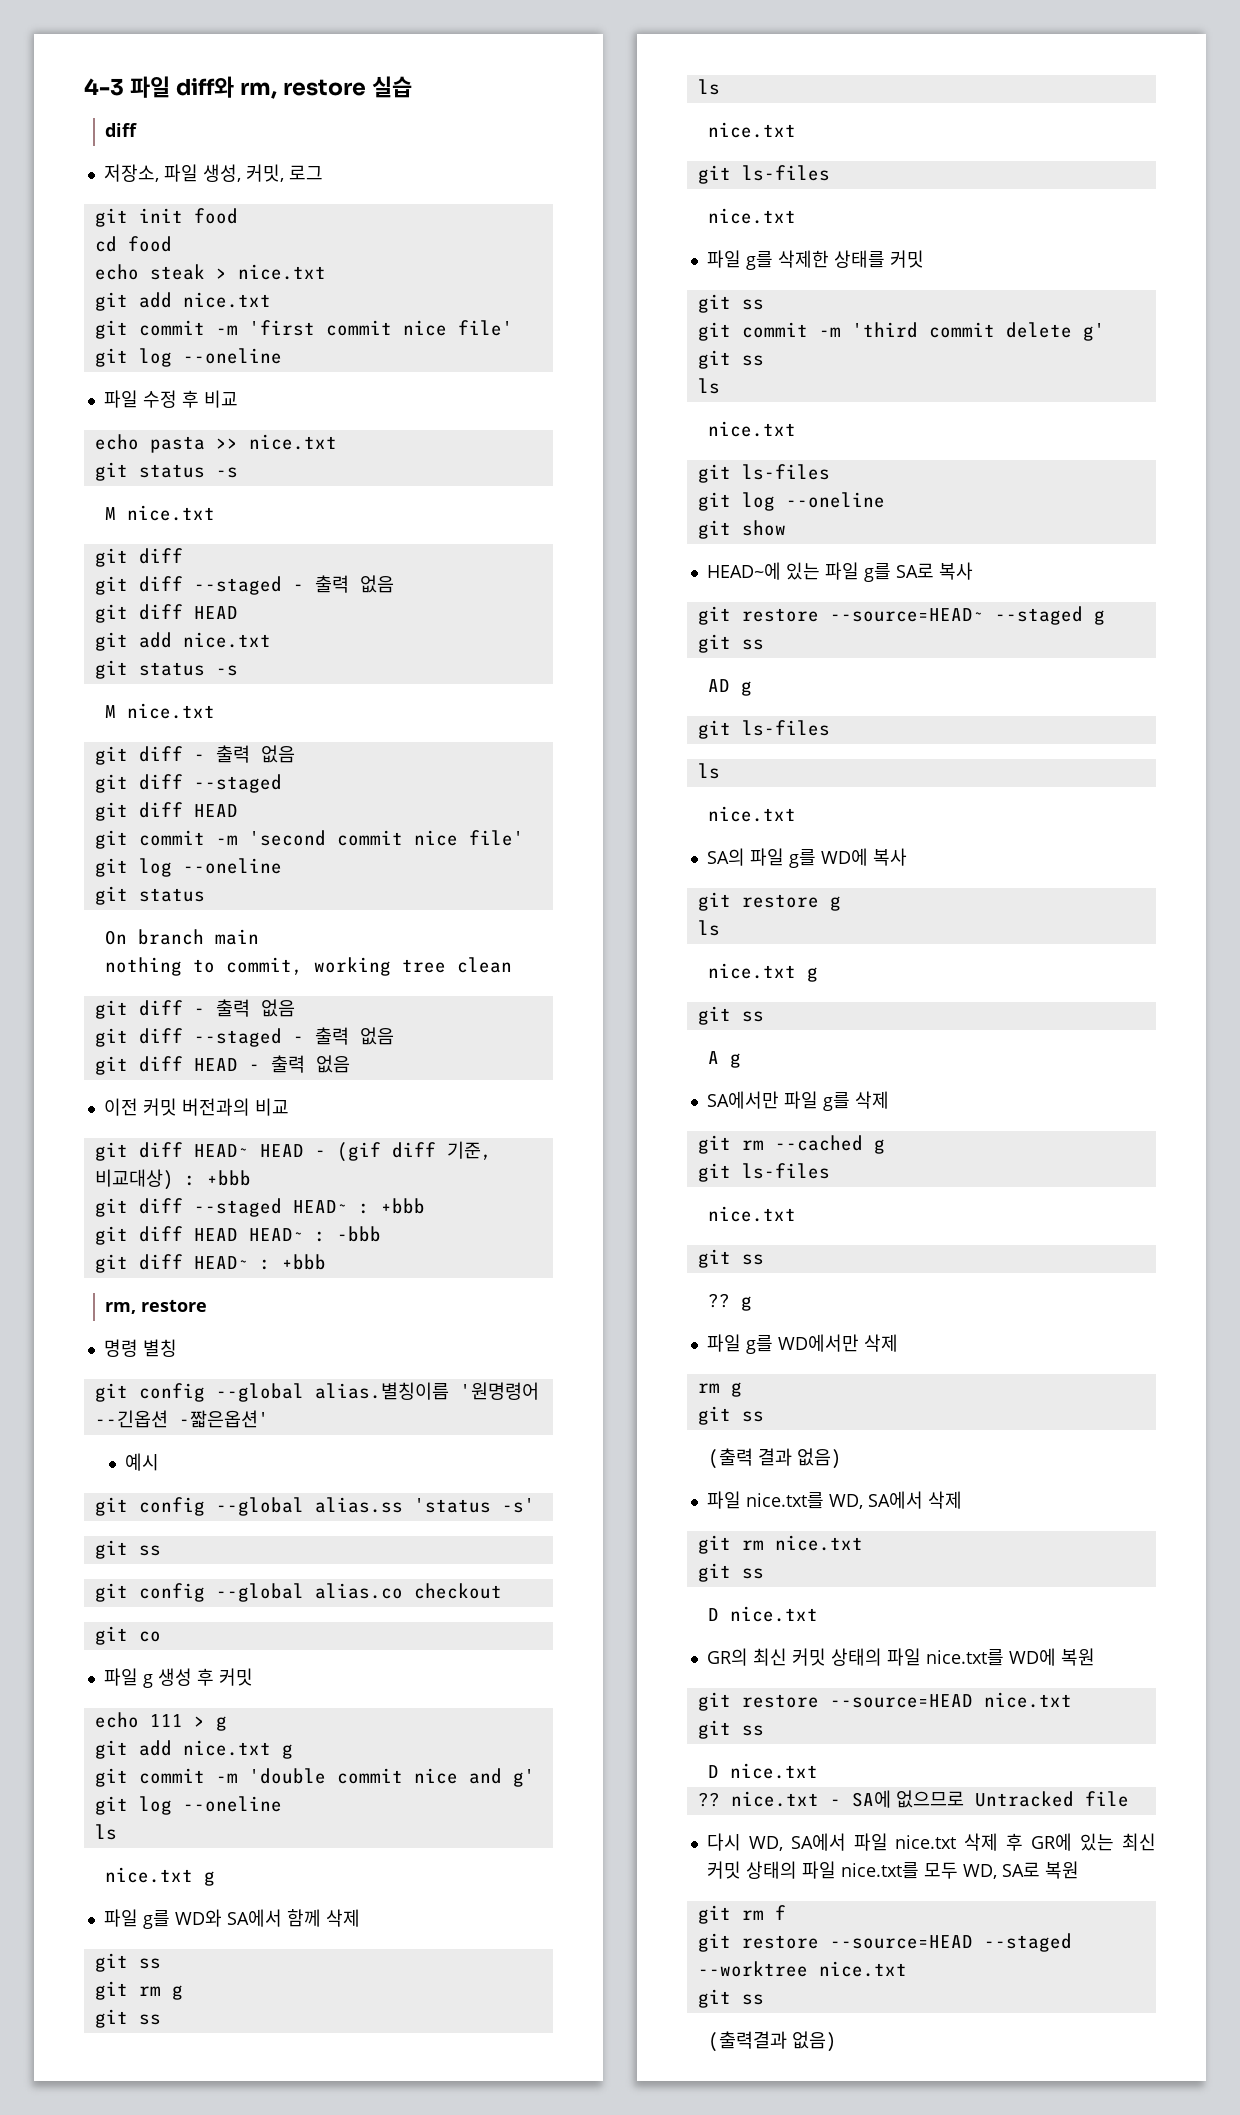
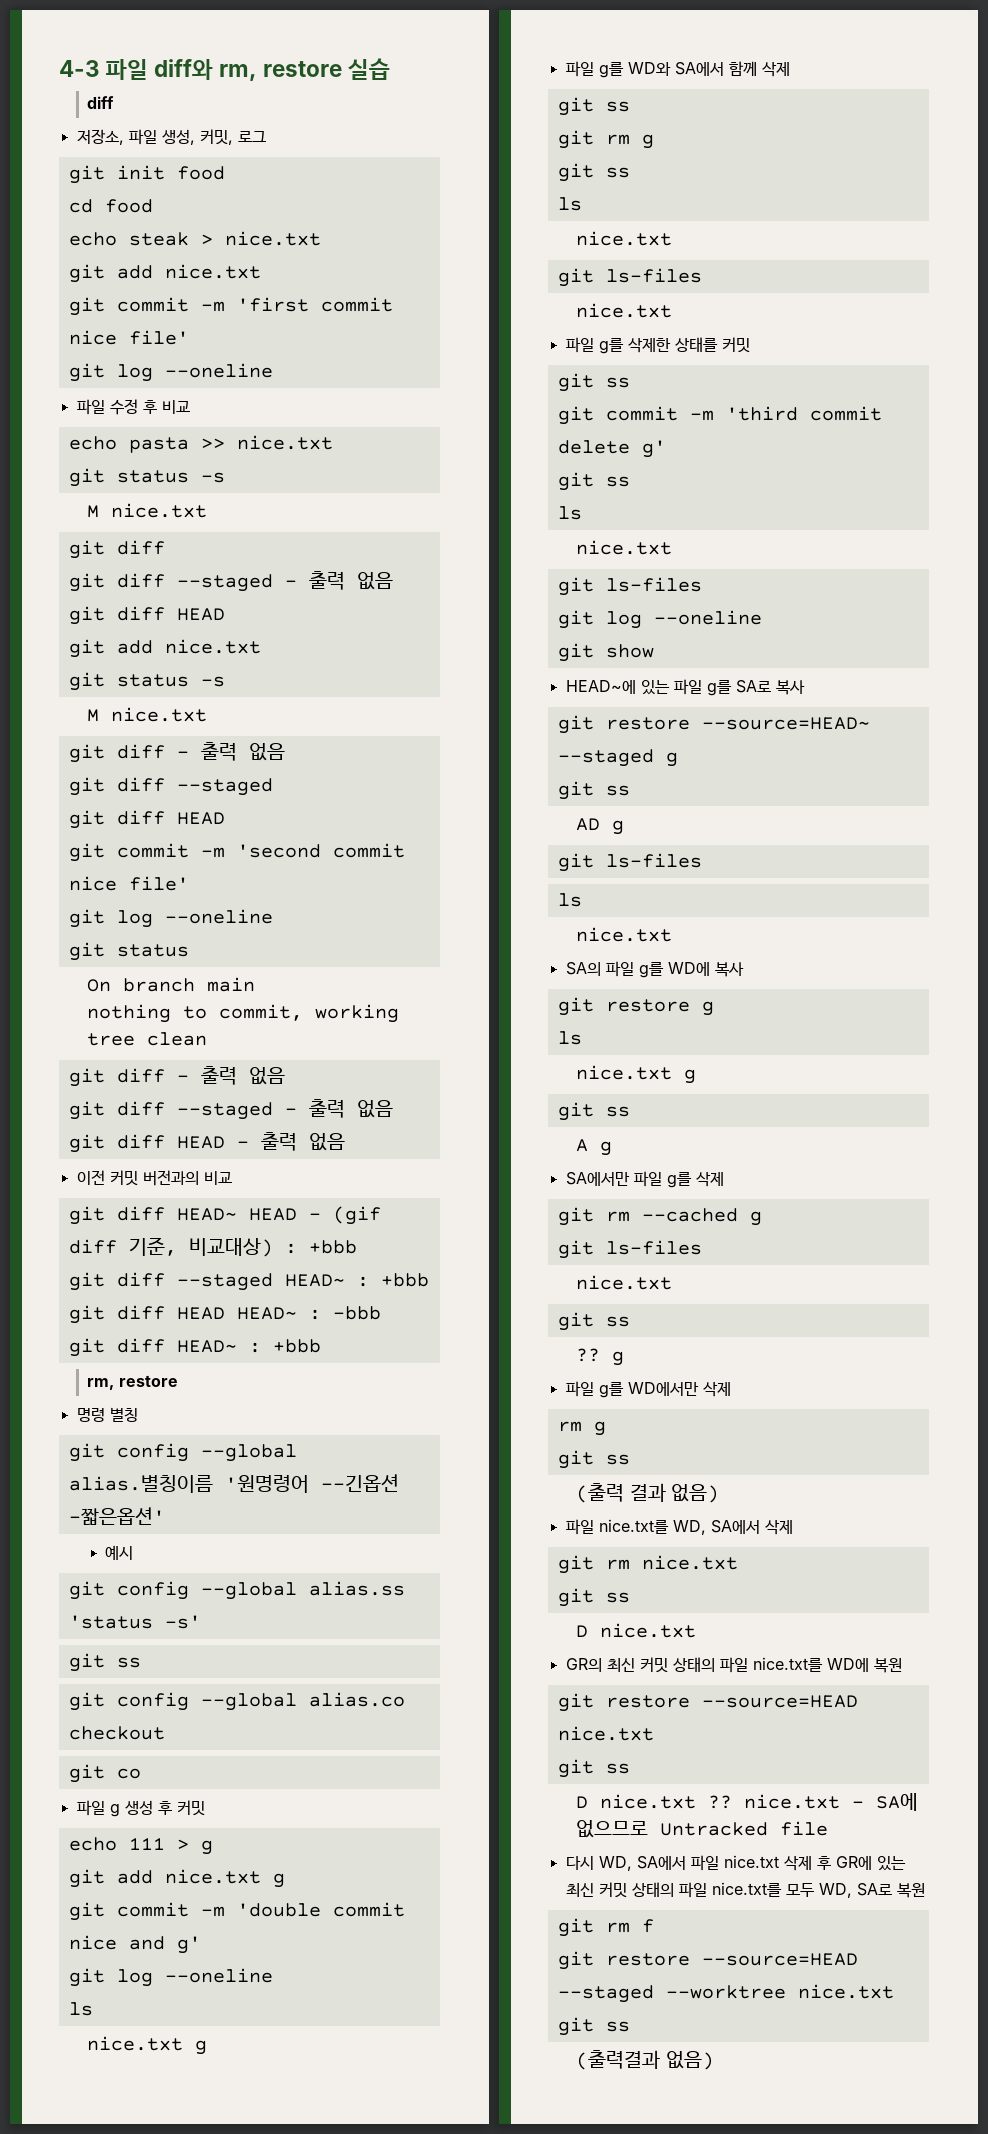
(819, 1771) // -> (697, 1801) none

